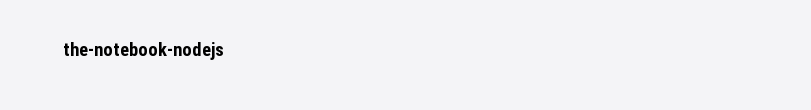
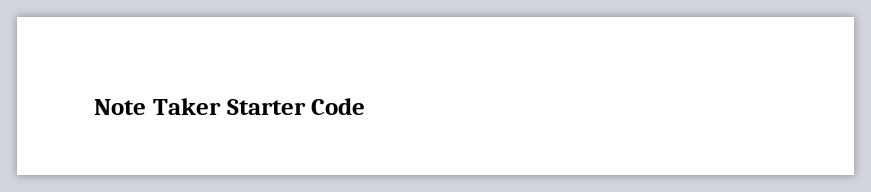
[63,42,224,60] the-notebook-nodejs -> [94,98,366,115] Note Taker Starter Code

